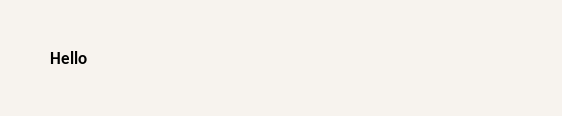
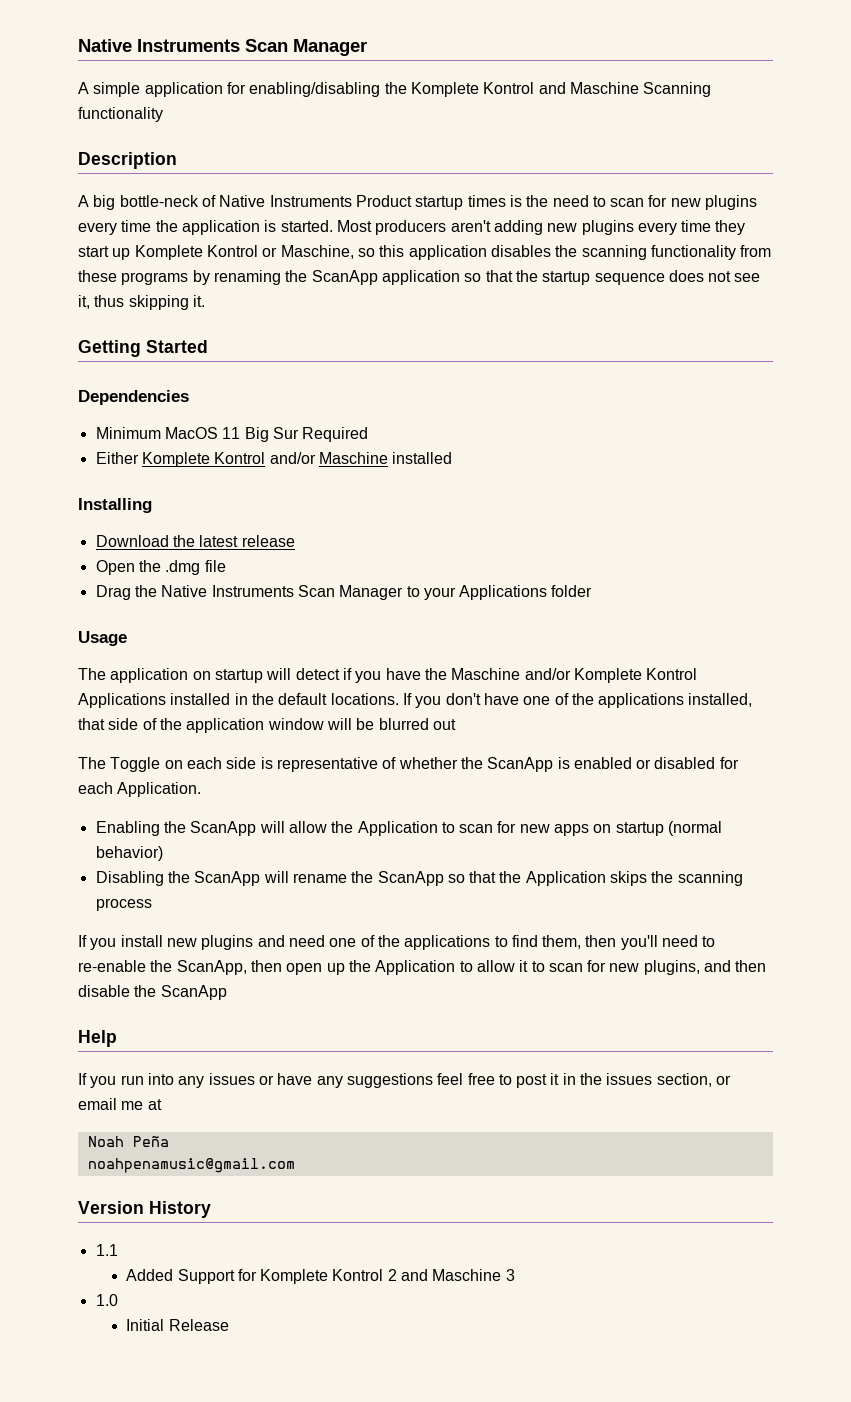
[50,51,87,64] Hello -> [78,39,367,56] [78,82,712,97] [78,107,163,122] [78,152,177,169] [78,195,758,210] [78,220,746,235] [78,245,772,260] [78,270,761,285] [78,295,205,310] [78,340,208,357] [78,390,189,405] [95,427,369,442] [95,452,453,467] [78,498,152,513] [95,535,295,547] [95,560,226,575] [95,585,593,600] [78,631,127,646] [78,668,698,683] [78,693,753,708] [78,718,456,733] [78,757,739,772] [78,782,202,797] [95,821,723,836] [95,846,163,861] [95,871,743,886] [95,898,152,911] [78,935,716,950] [78,960,767,975] [78,985,227,1000] [78,1030,117,1047] [78,1073,732,1088] [78,1098,162,1110] [87,1136,169,1147] [87,1158,295,1173] [78,1201,211,1218] [95,1244,118,1256] [126,1269,515,1284] [95,1294,118,1306] [126,1319,229,1331] Native Instruments Scan Manager // A simple application for enabling/disabling the Komplete Kontrol and Maschine Scanning functionality // Description // A big bottle-neck of Native Instruments Product startup times is the need to scan for new plugins every time the application is started. Most producers aren't adding new plugins every time they start up Komplete Kontrol or Maschine, so this application disables the scanning functionality from these programs by renaming the ScanApp application so that the startup sequence does not see it, thus skipping it. // Getting Started // Dependencies // Minimum MacOS 11 Big Sur Required // Either Komplete Kontrol and/or Maschine installed // Installing // Download the latest release // Open the .dmg file // Drag the Native Instruments Scan Manager to your Applications folder // Usage // The application on startup will detect if you have the Maschine and/or Komplete Kontrol Applications installed in the default locations. If you don't have one of the applications installed, that side of the application window will be blurred out // The Toggle on each side is representative of whether the ScanApp is enabled or disabled for each Application. // Enabling the ScanApp will allow the Application to scan for new apps on startup (normal behavior) // Disabling the ScanApp will rename the ScanApp so that the Application skips the scanning process // If you install new plugins and need one of the applications to find them, then you'll need to re-enable the ScanApp, then open up the Application to allow it to scan for new plugins, and then disable the ScanApp // Help // If you run into any issues or have any suggestions feel free to post it in the issues section, or email me at // Noah Peña // noahpenamusic@gmail.com // Version History // 1.1 // Added Support for Komplete Kontrol 2 and Maschine 3 // 1.0 // Initial Release

